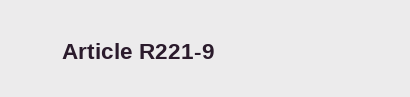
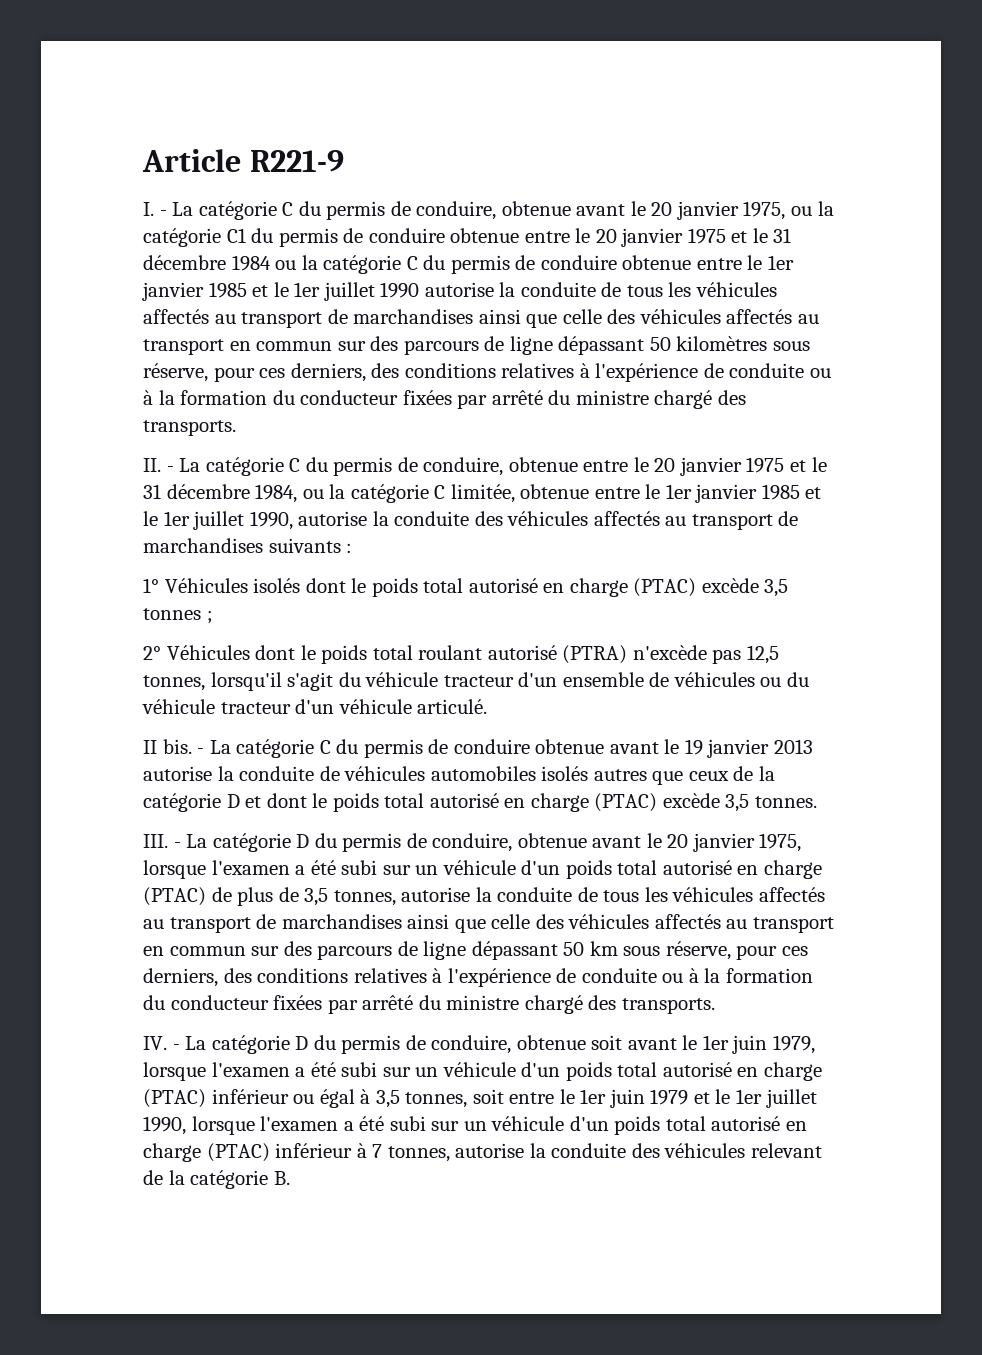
(216, 51) none -> [143,201,834,220] [143,228,792,247] [143,255,794,274] [142,282,777,301] [143,309,819,328] [143,336,810,355] [143,363,831,382] [143,390,746,409] [143,420,236,436] [143,457,827,476] [143,484,822,503] [143,511,799,530] [143,538,353,553] [143,578,789,597] [143,608,213,624] [143,645,779,664] [143,672,809,691] [142,699,488,714] [143,739,814,758] [143,766,775,785] [143,793,817,812] [143,833,802,852] [143,860,822,879] [143,887,825,906] [143,914,834,933] [143,941,808,960] [143,968,813,987] [143,995,715,1014] [143,1035,816,1054] [143,1062,822,1081] [143,1089,817,1108] [143,1116,807,1135] [143,1143,822,1162] [143,1170,290,1189] // I. - La catégorie C du permis de conduire, obtenue avant le 20 janvier 1975, ou la catégorie C1 du permis de conduire obtenue entre le 20 janvier 1975 et le 31 décembre 1984 ou la catégorie C du permis de conduire obtenue entre le 1er janvier 1985 et le 1er juillet 1990 autorise la conduite de tous les véhicules affectés au transport de marchandises ainsi que celle des véhicules affectés au transport en commun sur des parcours de ligne dépassant 50 kilomètres sous réserve, pour ces derniers, des conditions relatives à l'expérience de conduite ou à la formation du conducteur fixées par arrêté du ministre chargé des transports. // II. - La catégorie C du permis de conduire, obtenue entre le 20 janvier 1975 et le 31 décembre 1984, ou la catégorie C limitée, obtenue entre le 1er janvier 1985 et le 1er juillet 1990, autorise la conduite des véhicules affectés au transport de marchandises suivants : // 1° Véhicules isolés dont le poids total autorisé en charge (PTAC) excède 3,5 tonnes ; // 2° Véhicules dont le poids total roulant autorisé (PTRA) n'excède pas 12,5 tonnes, lorsqu'il s'agit du véhicule tracteur d'un ensemble de véhicules ou du véhicule tracteur d'un véhicule articulé. // II bis. - La catégorie C du permis de conduire obtenue avant le 19 janvier 2013 autorise la conduite de véhicules automobiles isolés autres que ceux de la catégorie D et dont le poids total autorisé en charge (PTAC) excède 3,5 tonnes. // III. - La catégorie D du permis de conduire, obtenue avant le 20 janvier 1975, lorsque l'examen a été subi sur un véhicule d'un poids total autorisé en charge (PTAC) de plus de 3,5 tonnes, autorise la conduite de tous les véhicules affectés au transport de marchandises ainsi que celle des véhicules affectés au transport en commun sur des parcours de ligne dépassant 50 km sous réserve, pour ces derniers, des conditions relatives à l'expérience de conduite ou à la formation du conducteur fixées par arrêté du ministre chargé des transports. // IV. - La catégorie D du permis de conduire, obtenue soit avant le 1er juin 1979, lorsque l'examen a été subi sur un véhicule d'un poids total autorisé en charge (PTAC) inférieur ou égal à 3,5 tonnes, soit entre le 1er juin 1979 et le 1er juillet 1990, lorsque l'examen a été subi sur un véhicule d'un poids total autorisé en charge (PTAC) inférieur à 7 tonnes, autorise la conduite des véhicules relevant de la catégorie B.

